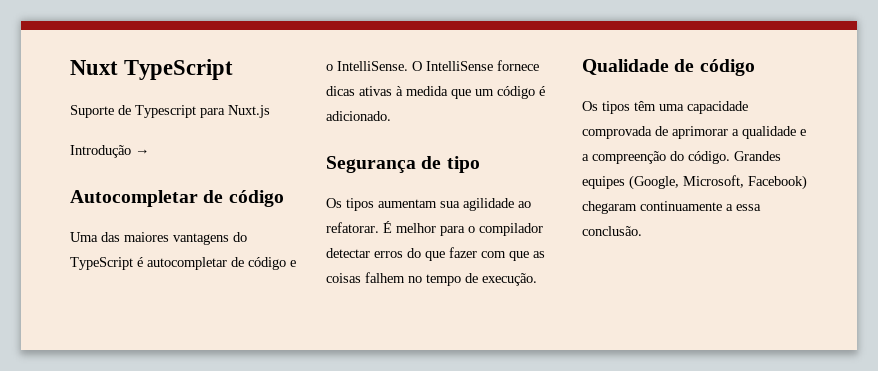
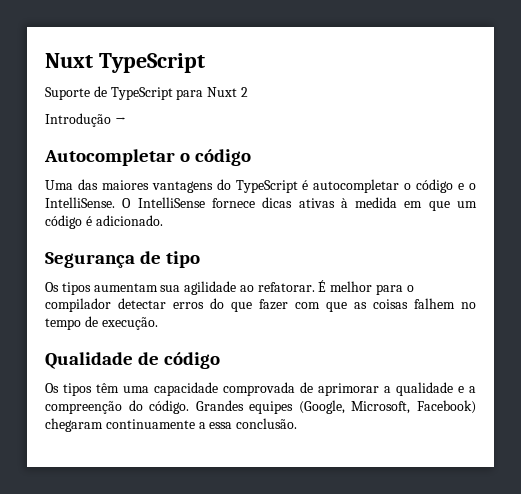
[135,105,270,118] Typescript para Nuxt.js -> [110,87,248,100] TypeScript para Nuxt 2
[203,190,224,203] de -> [180,153,191,162] o
[231,257,244,267] de -> [404,183,412,190] o
(448, 91) none -> [404,201,423,208] em

